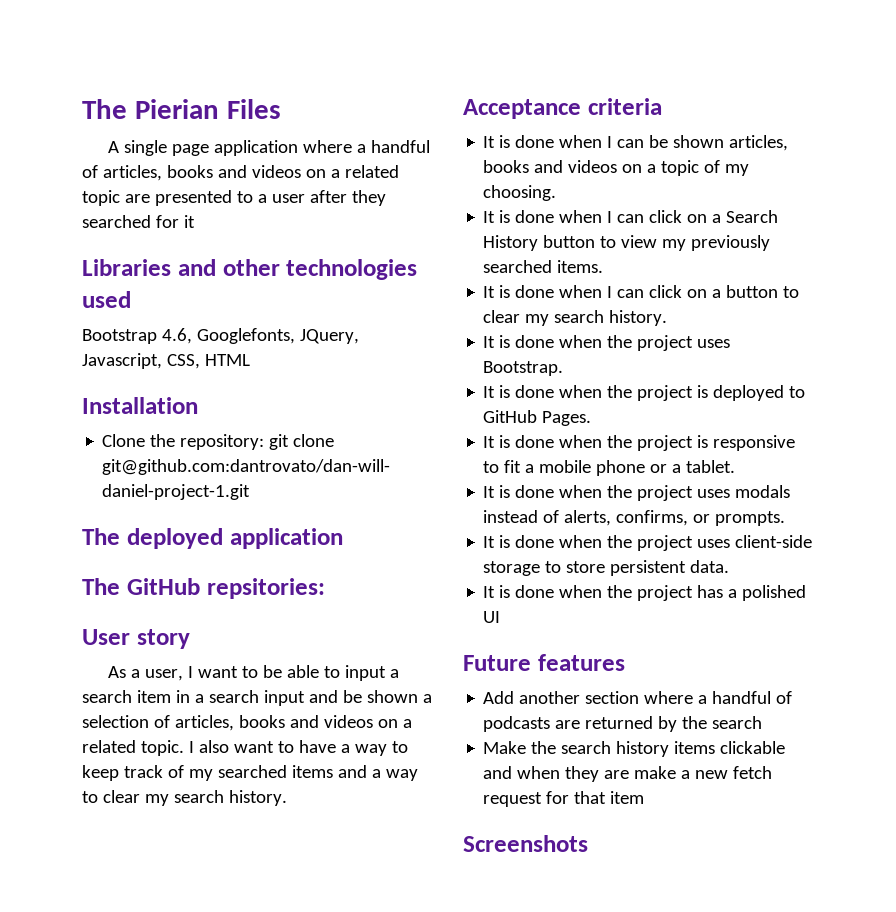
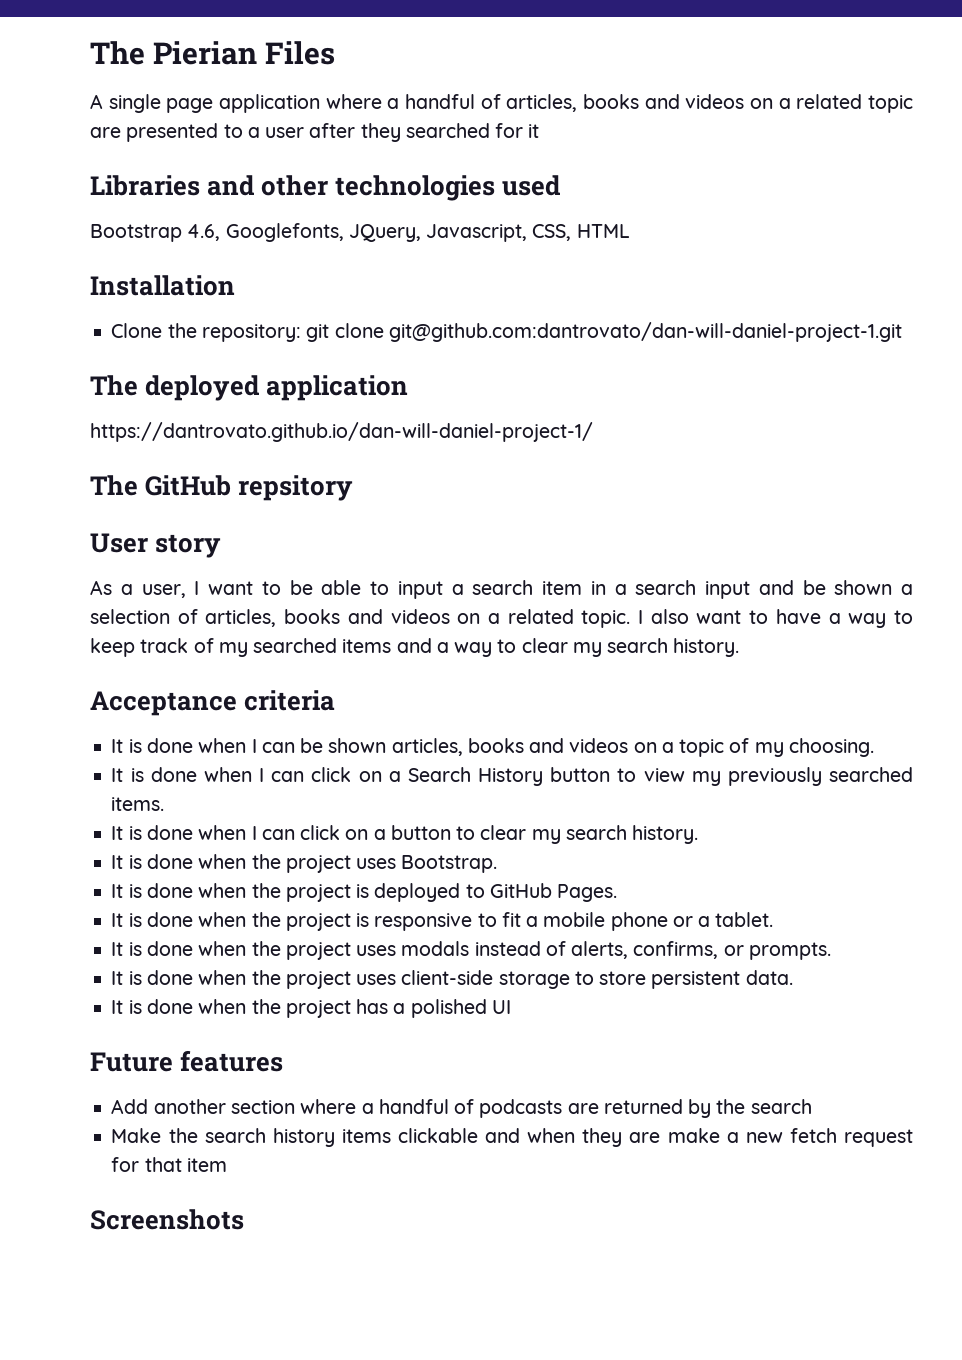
(343, 538) none -> [90,422,593,442] // https://dantrovato.github.io/dan-will-daniel-project-1/
[206,578,325,599] repsitories: -> [238,475,354,501] repsitory

